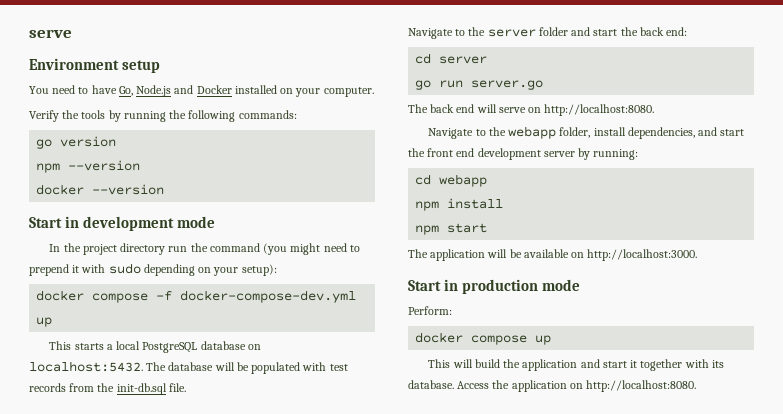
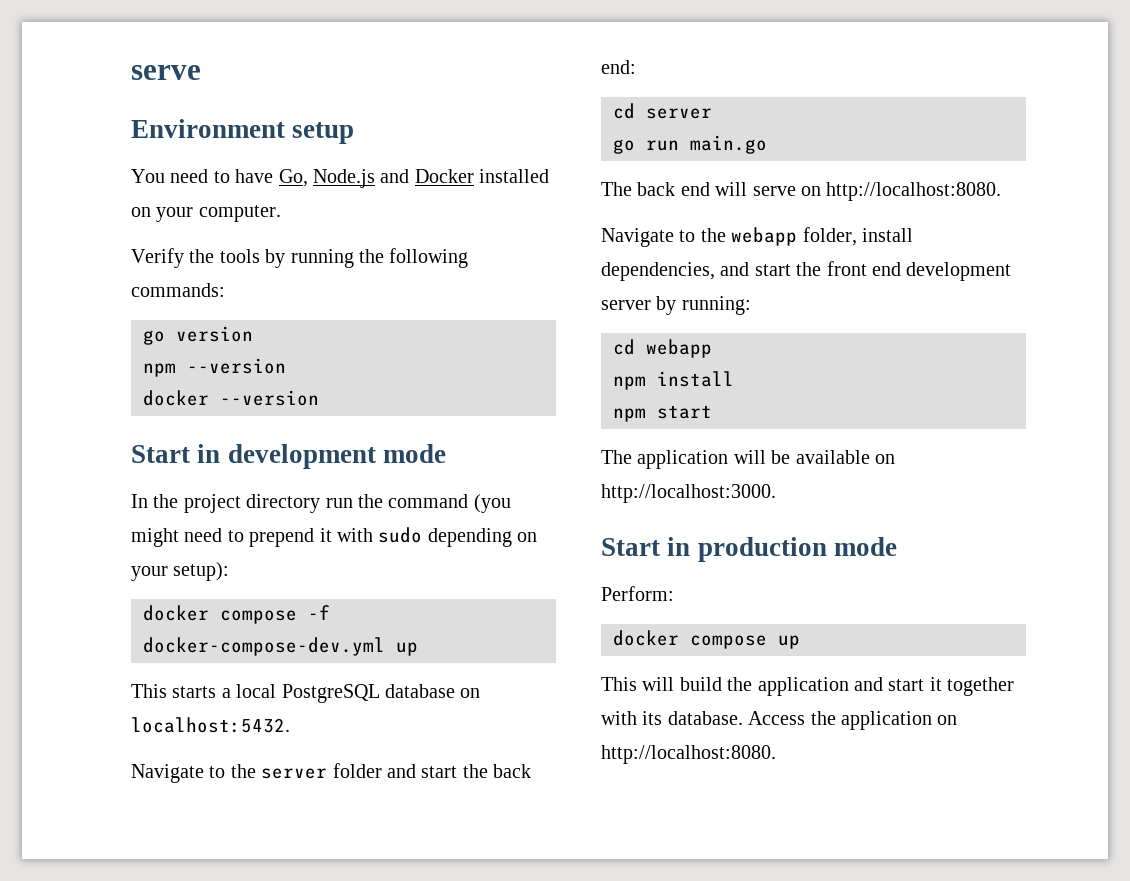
[146,362,348,374] [29,383,186,395] The database will be populated with test records from the init-db.sql file. -> (290, 725) none
[471,80,544,90] server.go -> [690,135,767,154] main.go

